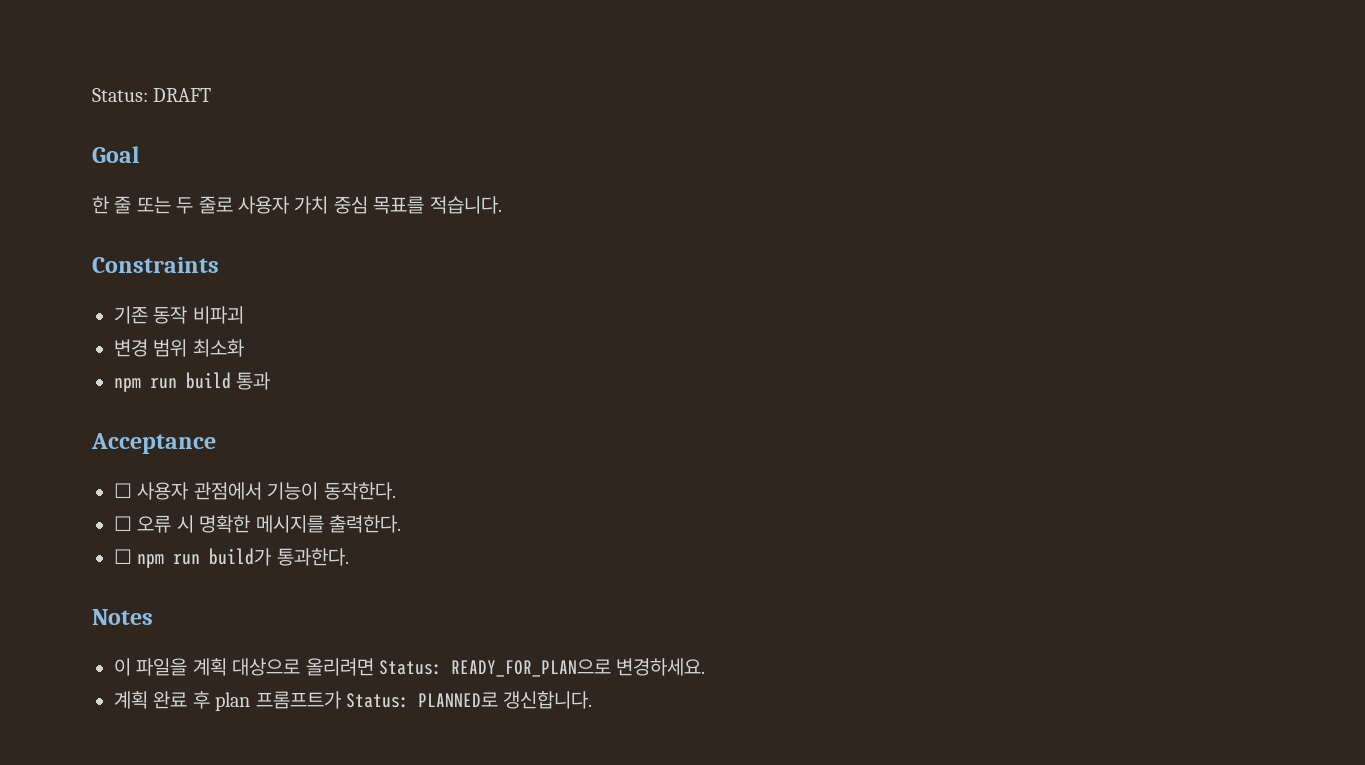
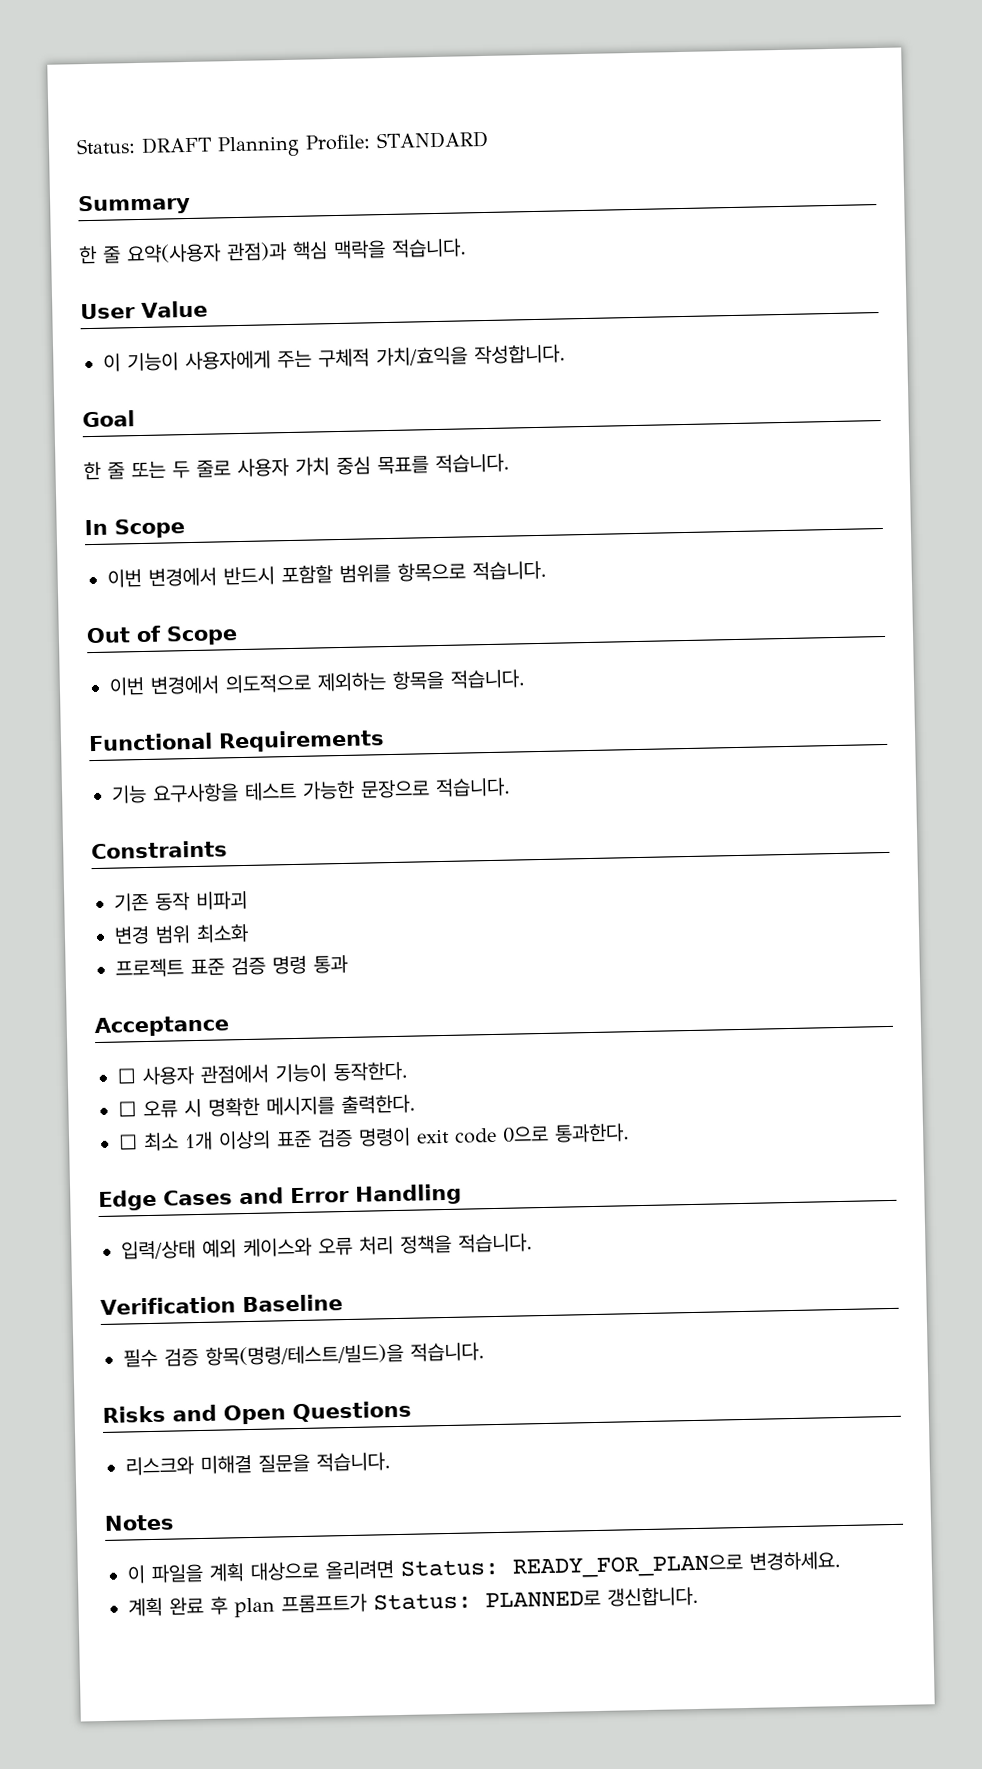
(212, 95) none -> [217,130,489,158] [77,193,191,216] [78,238,467,265] [80,300,208,320] [103,344,566,372] Planning Profile: STANDARD // Summary // 한 줄 요약(사용자 관점)과 핵심 맥락을 적습니다. // User Value // 이 기능이 사용자에게 주는 구체적 가치/효익을 작성합니다.
(502, 205) none -> [84,518,185,539] [107,560,547,588] [86,625,238,646] [109,669,526,696] [88,729,385,753] [111,777,511,804] // In Scope // 이번 변경에서 반드시 포함할 범위를 항목으로 적습니다. // Out of Scope // 이번 변경에서 의도적으로 제외하는 항목을 적습니다. // Functional Requirements // 기능 요구사항을 테스트 가능한 문장으로 적습니다.
[114,372,231,392] npm run build -> [115,955,307,978] 프로젝트 표준 검증 명령
[137,548,349,568] npm run build가 통과한다. -> [143,1123,630,1152] [98,1183,462,1212] [121,1233,533,1260] [100,1294,343,1315] [123,1342,485,1368] [102,1400,412,1425] [125,1452,391,1476] 최소 1개 이상의 표준 검증 명령이 exit code 0으로 통과한다. // Edge Cases and Error Handling // 입력/상태 예외 케이스와 오류 처리 정책을 적습니다. // Verification Baseline // 필수 검증 항목(명령/테스트/빌드)을 적습니다. // Risks and Open Questions // 리스크와 미해결 질문을 적습니다.

